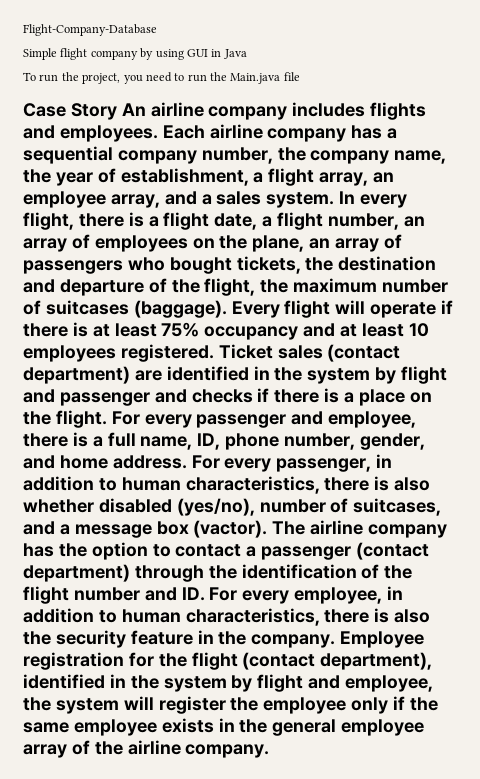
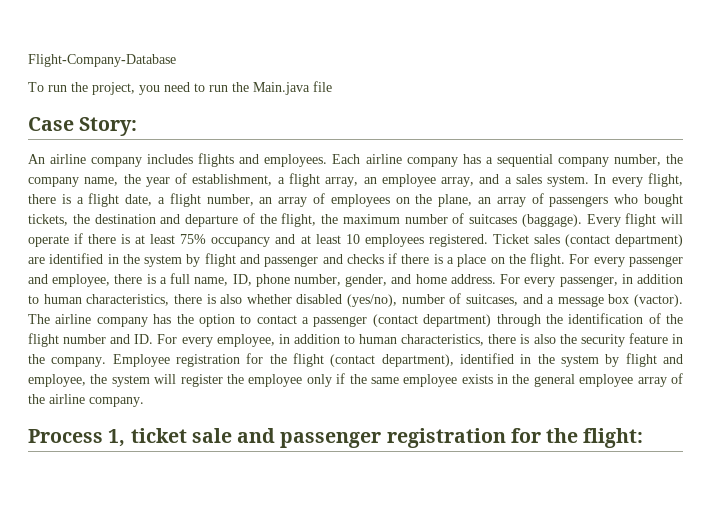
[23,48,247,60] // Simple flight company by using GUI in Java -> (176, 60) none
[70,103,117,120] Story -> [79,117,138,136] Story: //
(270, 751) none -> [28,428,644,448] // Process 1, ticket sale and passenger registration for the flight:

